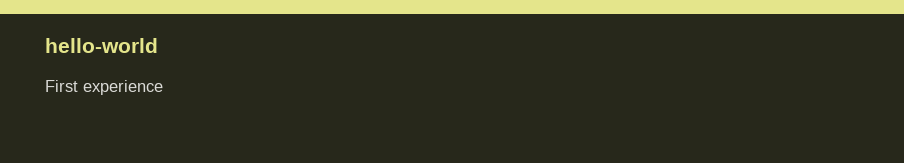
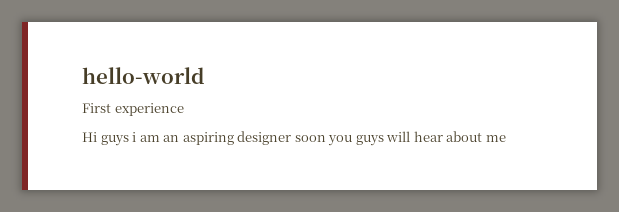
(163, 87) none -> [82,131,506,146] // Hi guys i am an aspiring designer soon you guys will hear about me

